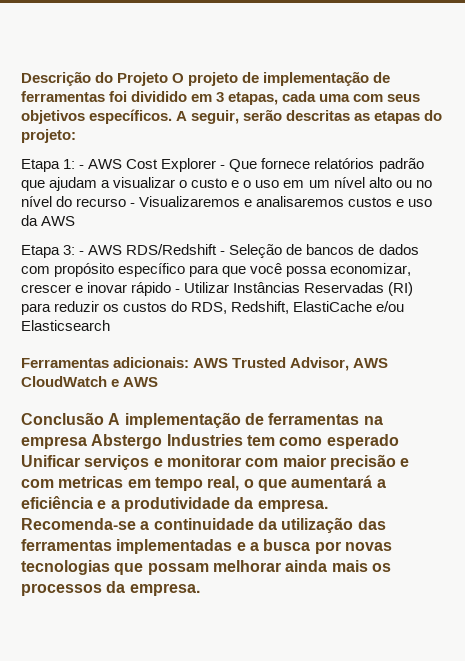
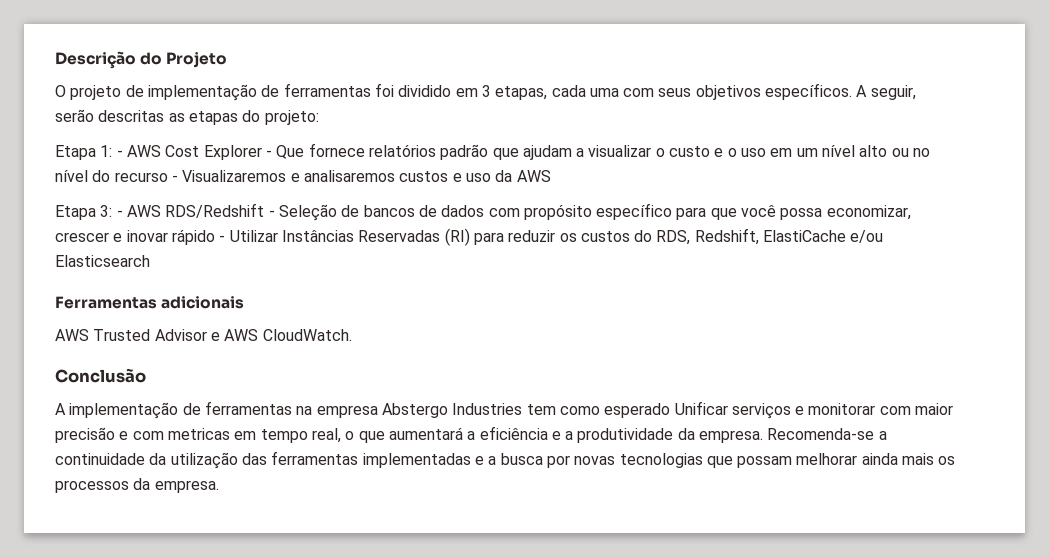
(169, 79) none -> (228, 60) //
[113,357,190,368] adicionais: -> [161,296,245,309] adicionais //
[290,357,389,371] [21,376,107,387] Advisor, AWS CloudWatch -> [154,329,207,341] Advisor
(159, 382) none -> [262,329,352,341] CloudWatch.
(104, 418) none -> (146, 375) //

